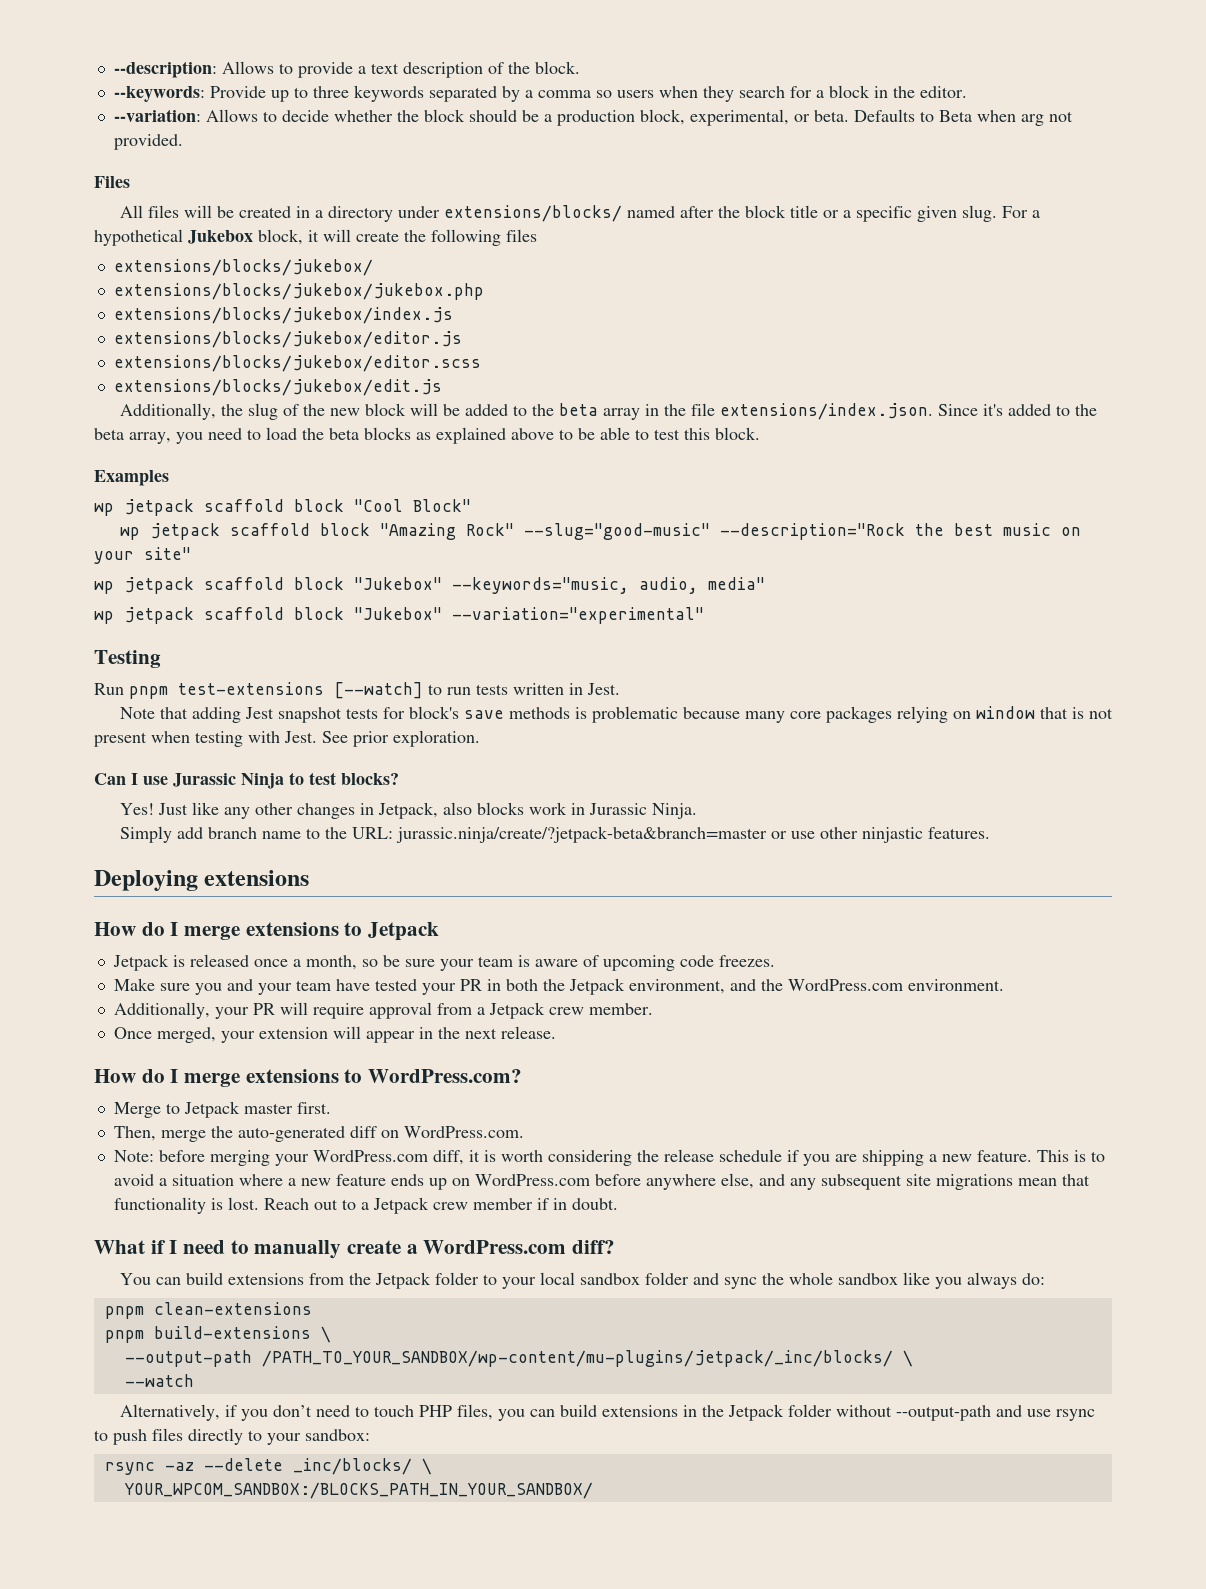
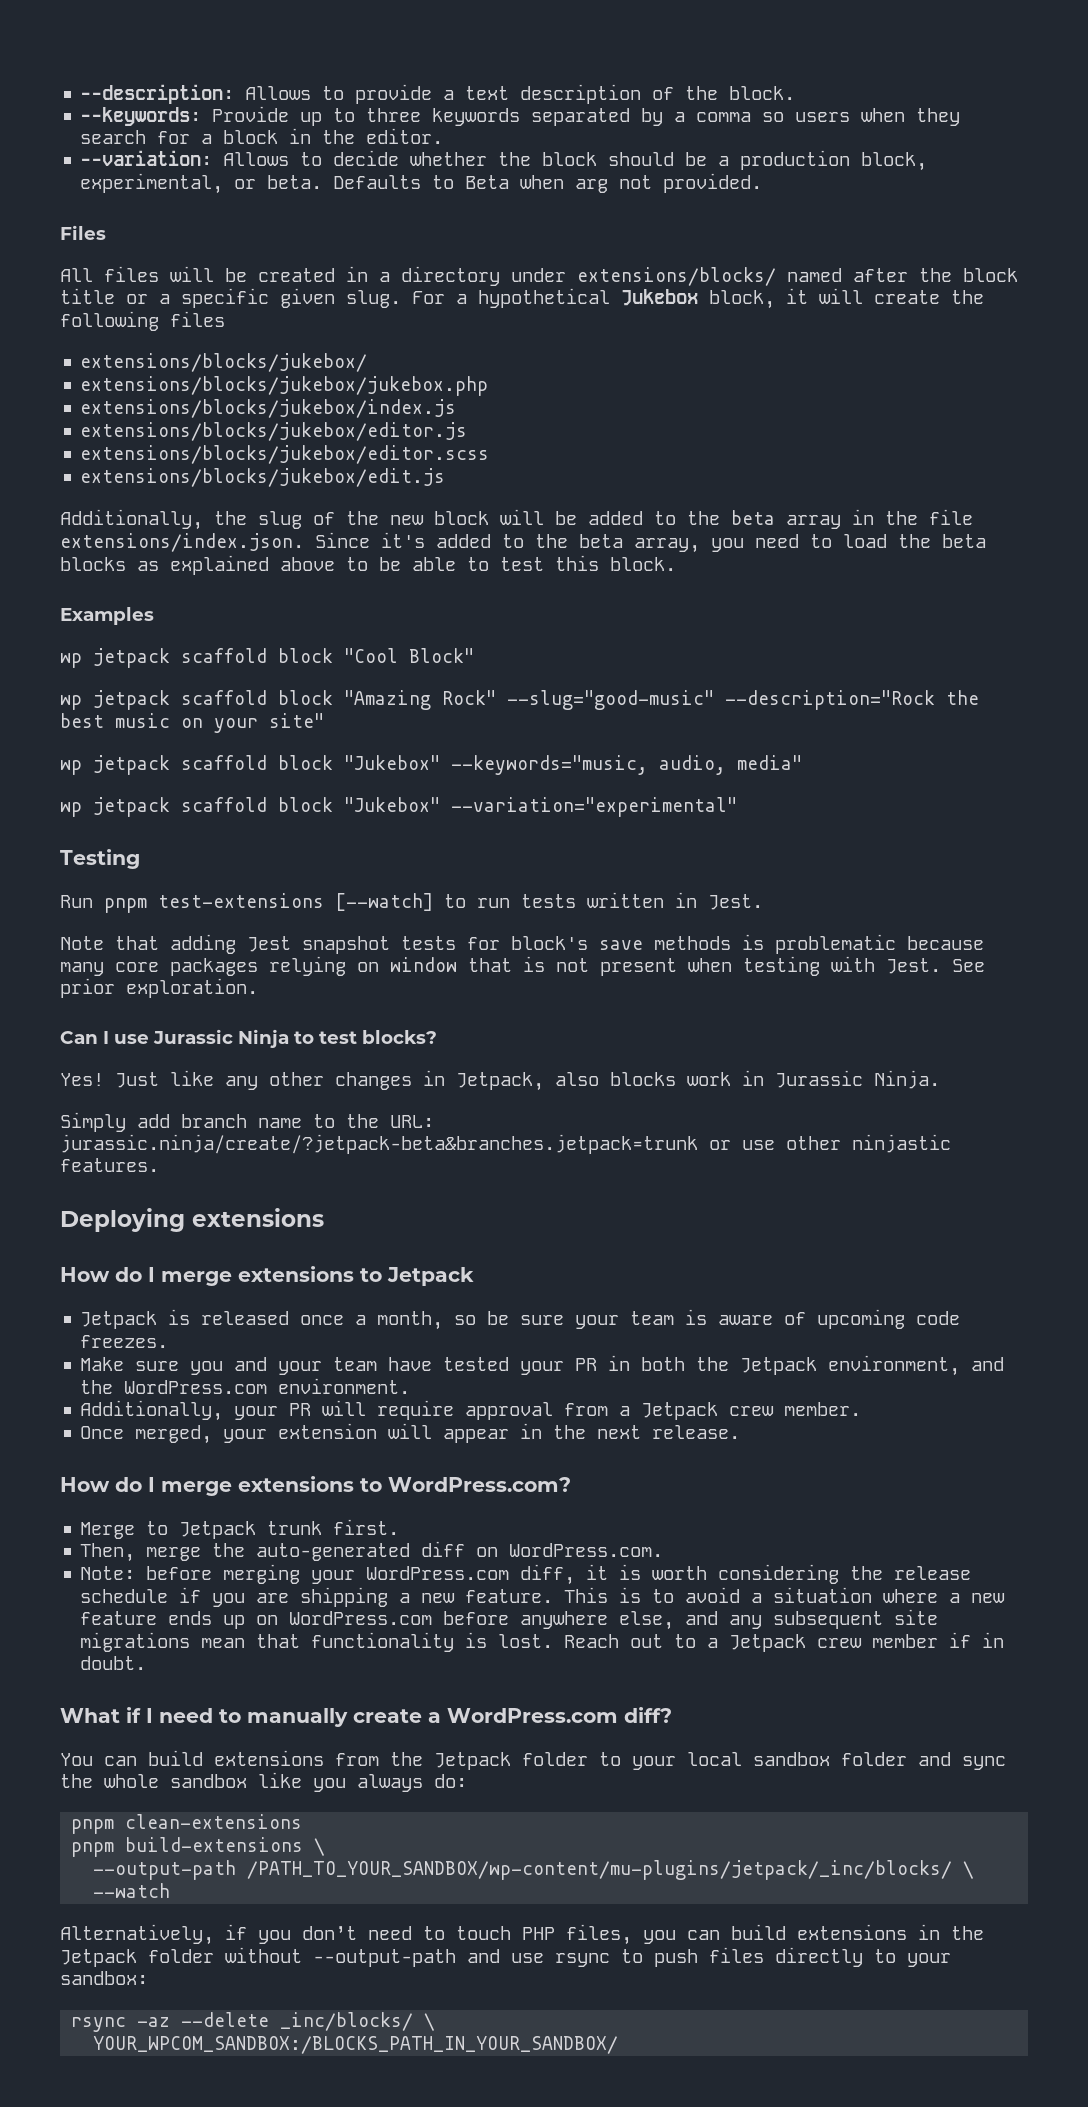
[395,826,767,843] jurassic.ninja/create/?jetpack-beta&branch=master -> [60,1134,698,1154] jurassic.ninja/create/?jetpack-beta&branches.jetpack=trunk
[243,1103,293,1114] master -> [267,1521,323,1535] trunk

